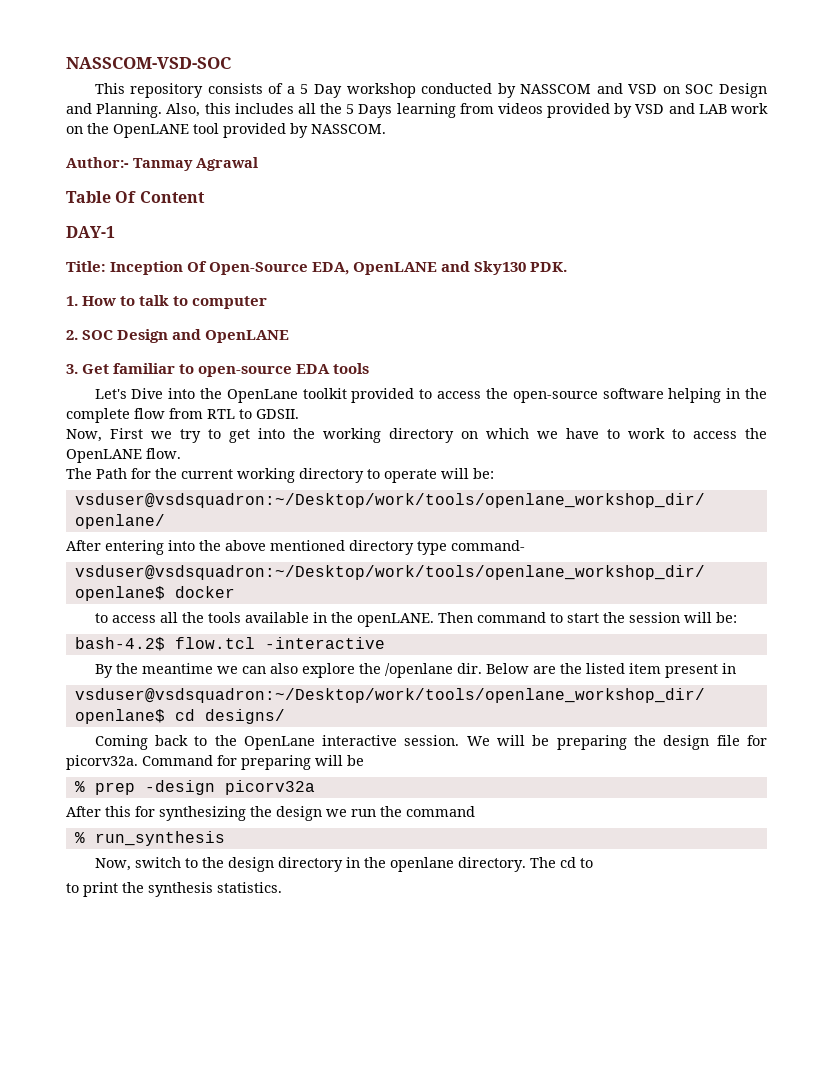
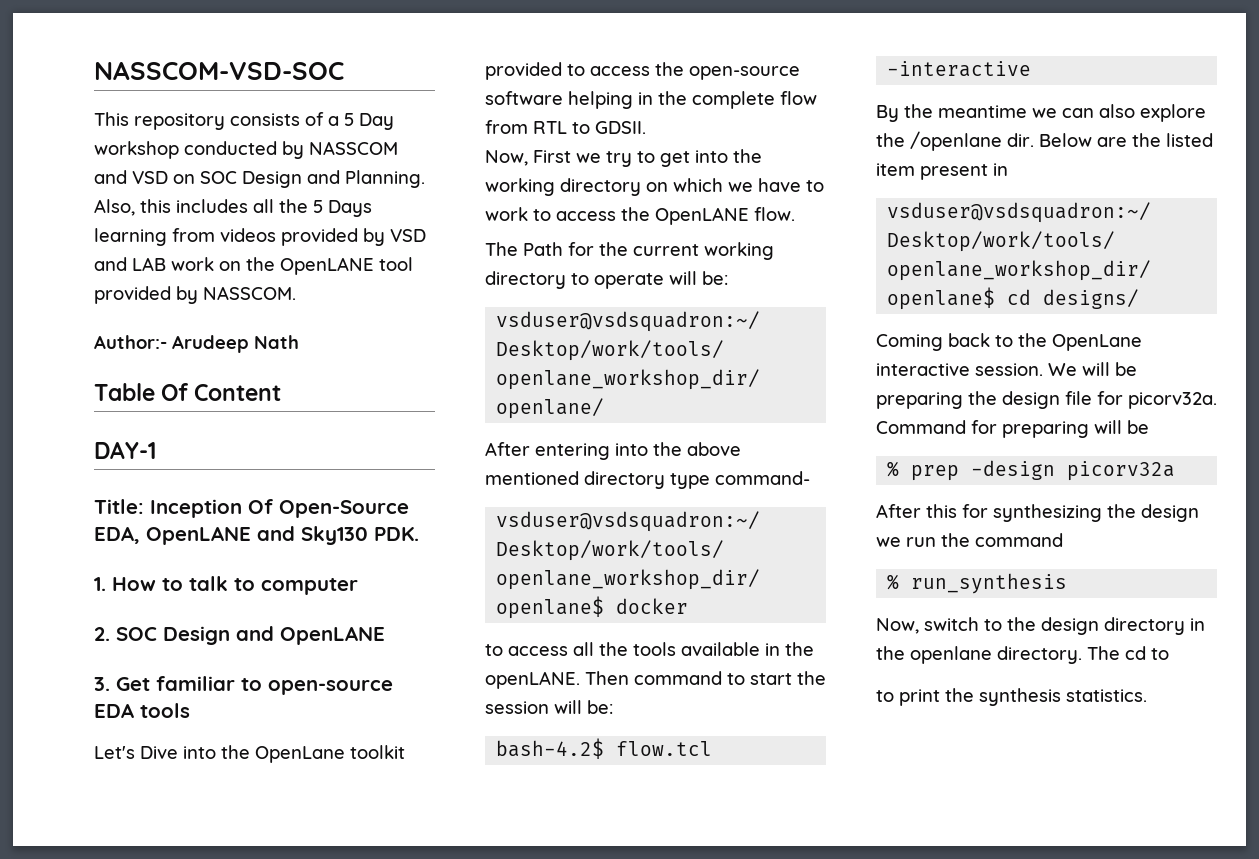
[133,157,258,171] Tanmay Agrawal -> [172,335,299,353] Arudeep Nath

